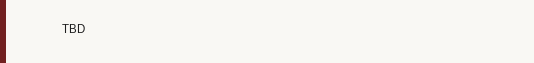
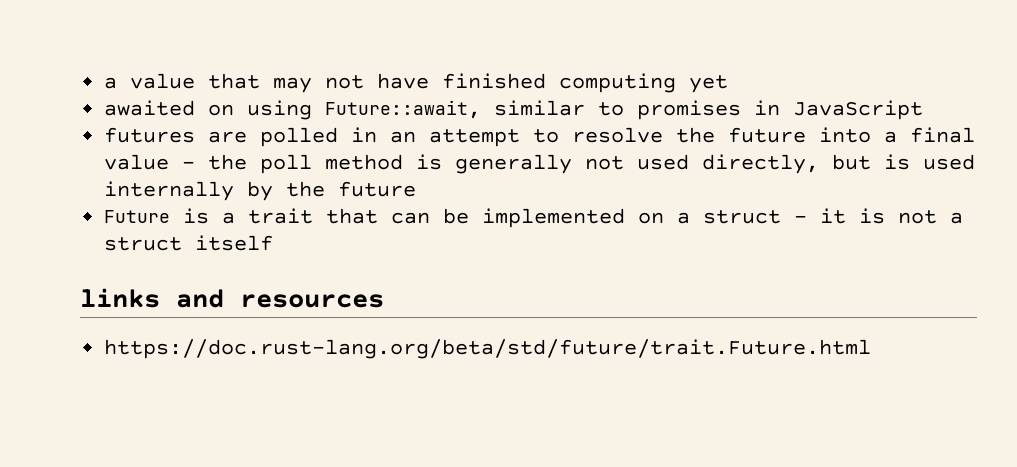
[62,24,85,33] TBD -> [104,73,729,93] [104,100,924,120] [104,127,976,147] [104,154,976,174] [104,181,417,201] [104,208,964,228] [104,235,274,251] [80,288,384,308] [104,339,872,359] a value that may not have finished computing yet // awaited on using Future::await, similar to promises in JavaScript // futures are polled in an attempt to resolve the future into a final value - the poll method is generally not used directly, but is used internally by the future // Future is a trait that can be implemented on a struct - it is not a struct itself // links and resources // https://doc.rust-lang.org/beta/std/future/trait.Future.html

